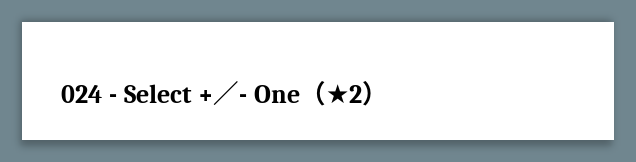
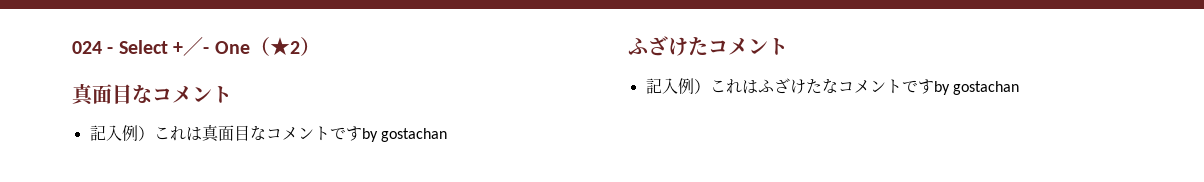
(388, 93) none -> [72,83,232,106] [89,124,447,142] [628,36,788,56] [645,78,1019,95] // 真面目なコメント // 記入例）これは真面目なコメントですby gostachan // ふざけたコメント // 記入例）これはふざけたなコメントですby gostachan

